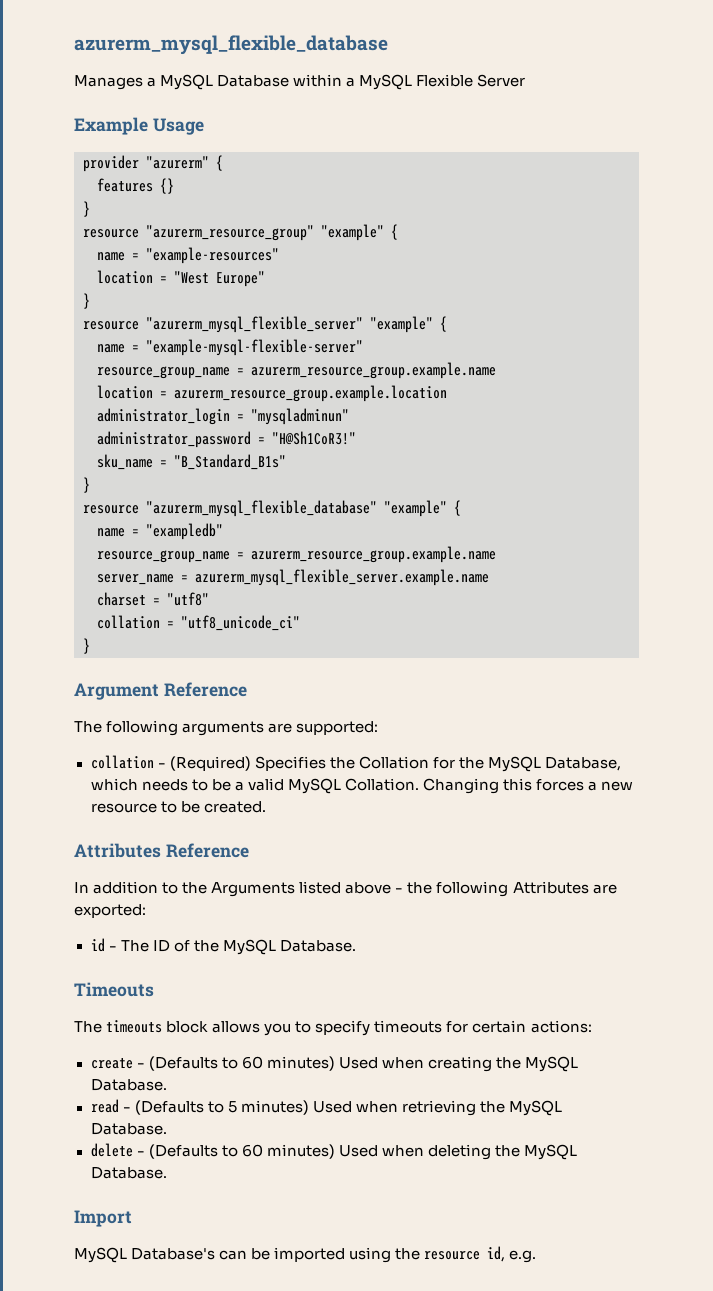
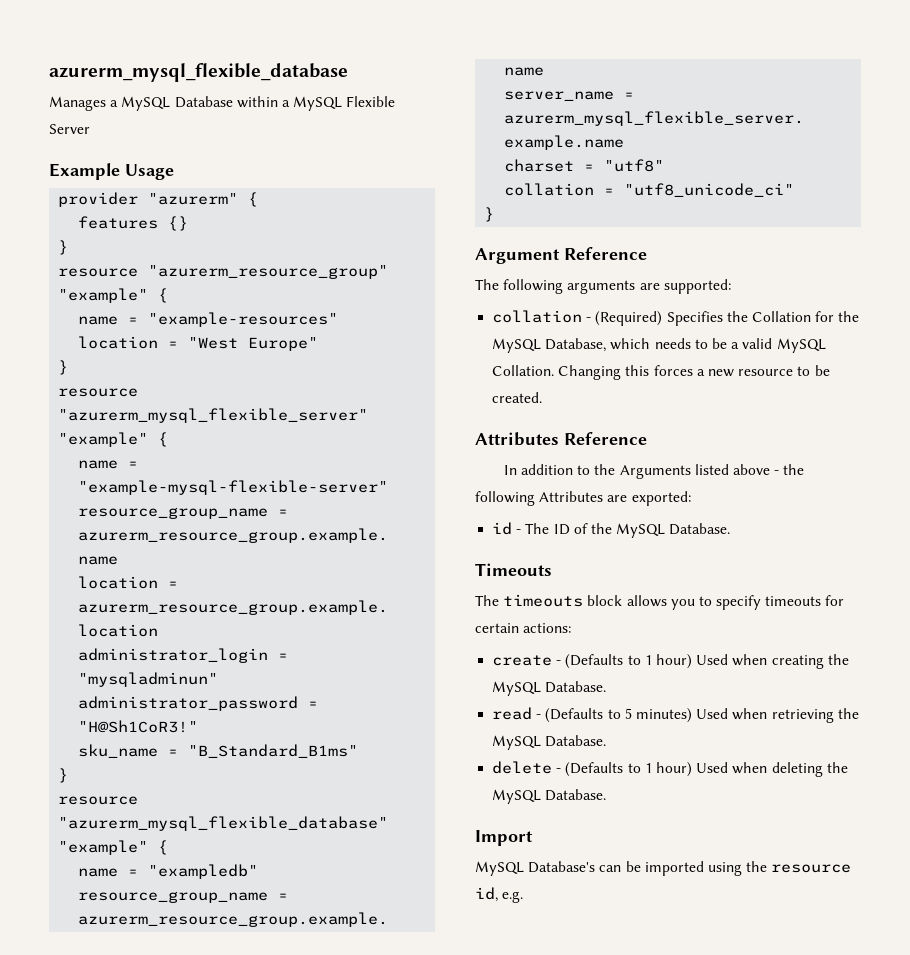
[174,454,286,470] "B_Standard_B1s" -> [188,744,359,758] "B_Standard_B1ms"
[241,1056,335,1071] 60 minutes) -> [644,654,692,669] 1 hour)
[241,1144,335,1159] 60 minutes) -> [644,762,692,777] 1 hour)

